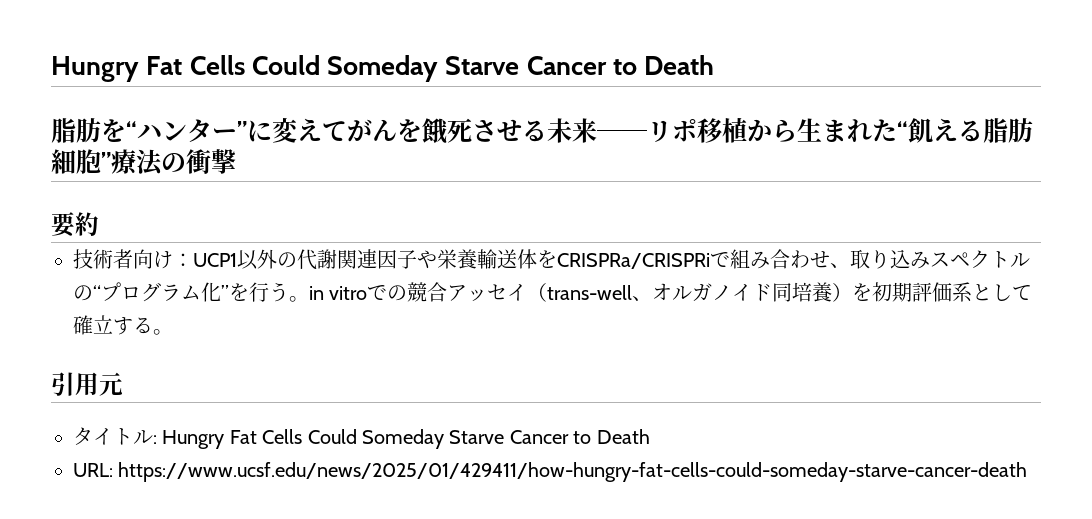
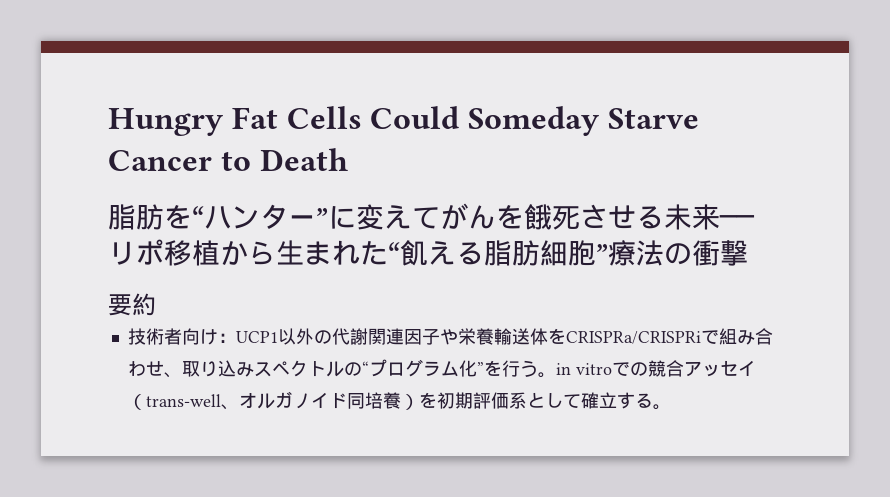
[51,372,123,396] [73,427,650,449] [73,462,1028,482] // 引用元 // タイトル: Hungry Fat Cells Could Someday Starve Cancer to Death // URL: https://www.ucsf.edu/news/2025/01/429411/how-hungry-fat-cells-could-someday-starve-cancer-death -> (671, 407) none

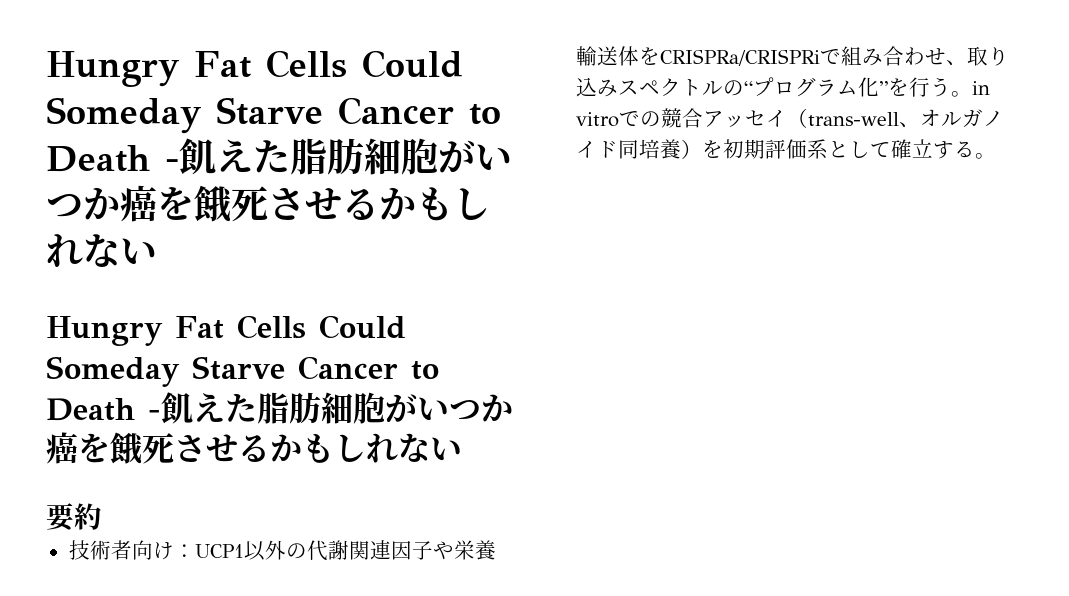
[108,106,699,136] [108,148,348,171] [108,203,755,230] [108,239,748,266] Hungry Fat Cells Could Someday Starve Cancer to Death // 脂肪を“ハンター”に変えてがんを餓死させる未来──リポ移植から生まれた“飢える脂肪細胞”療法の衝撃 -> [46,50,463,87] [46,97,501,134] [46,138,512,175] [46,185,490,223] [46,234,157,267] [46,315,406,346] [46,356,439,387] [46,392,513,424] [46,432,462,465] Hungry Fat Cells Could Someday Starve Cancer to Death -飢えた脂肪細胞がいつか癌を餓死させるかもしれない // Hungry Fat Cells Could Someday Starve Cancer to Death -飢えた脂肪細胞がいつか癌を餓死させるかもしれない

